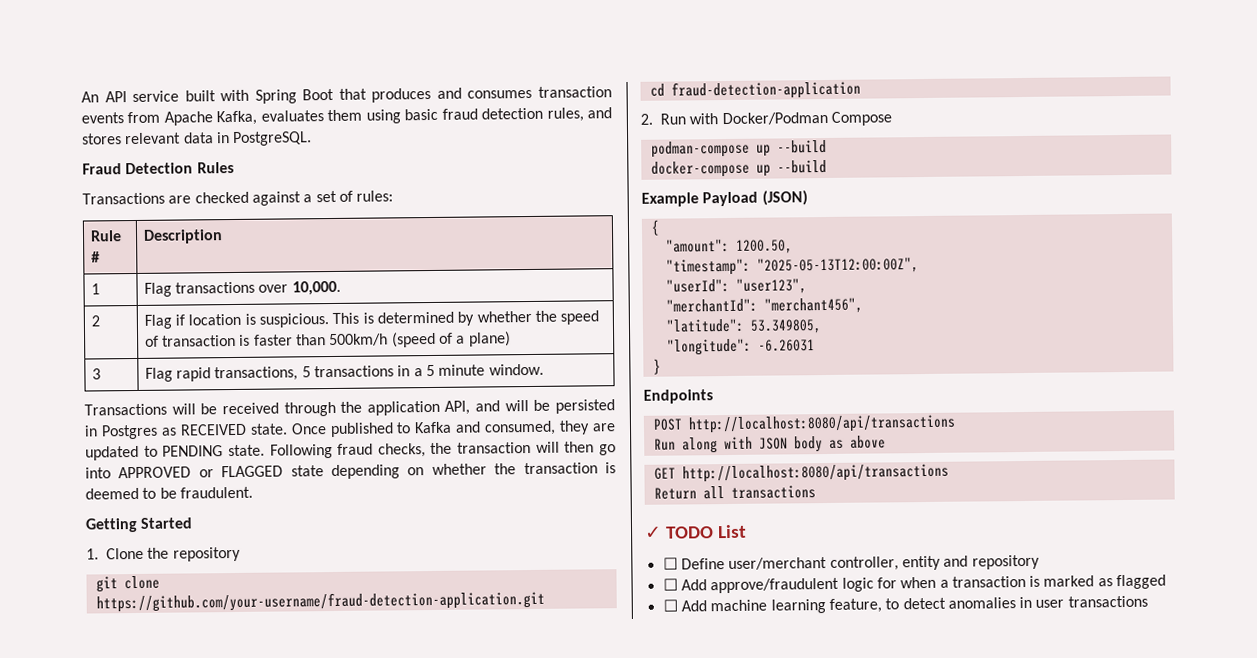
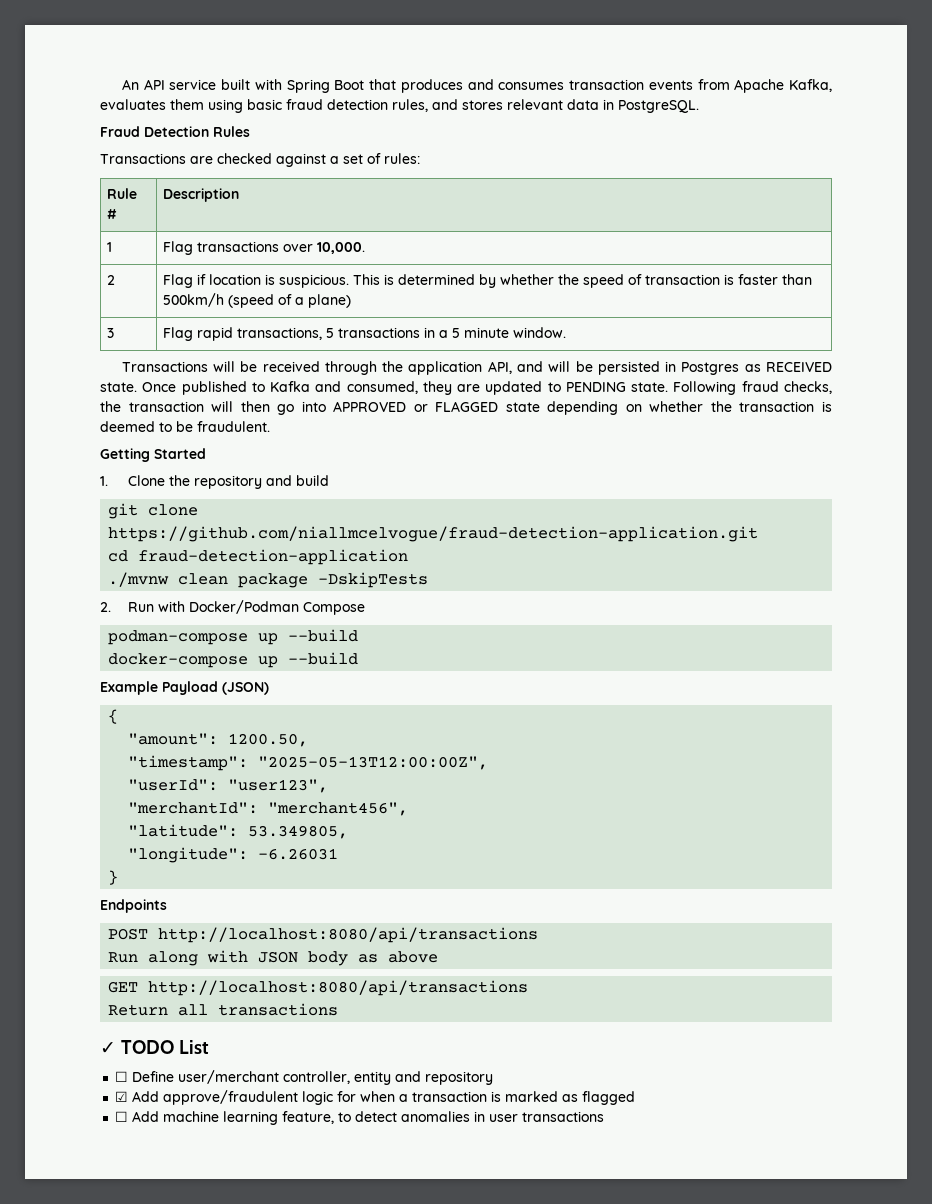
(241, 554) none -> [265,475,329,486] and build
[95,590,545,613] https://github.com/your-username/fraud-detection-application.git -> [108,526,759,542] https://github.com/niallmcelvogue/fraud-detection-application.git
(861, 90) none -> [108,572,429,588] // ./mvnw clean package -DskipTests
[662,578,678,591] ☐ -> [115,1091,129,1102] ☑

